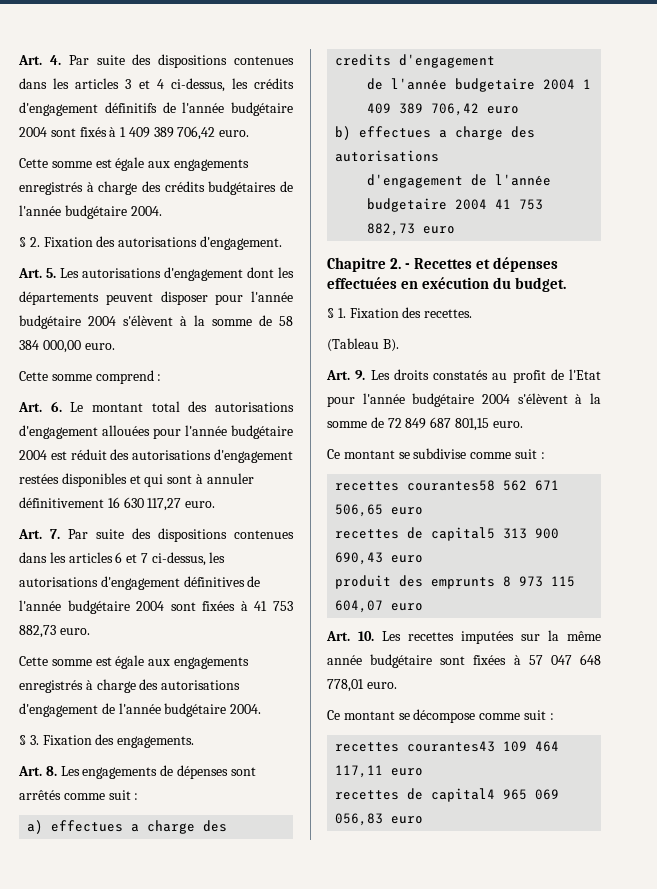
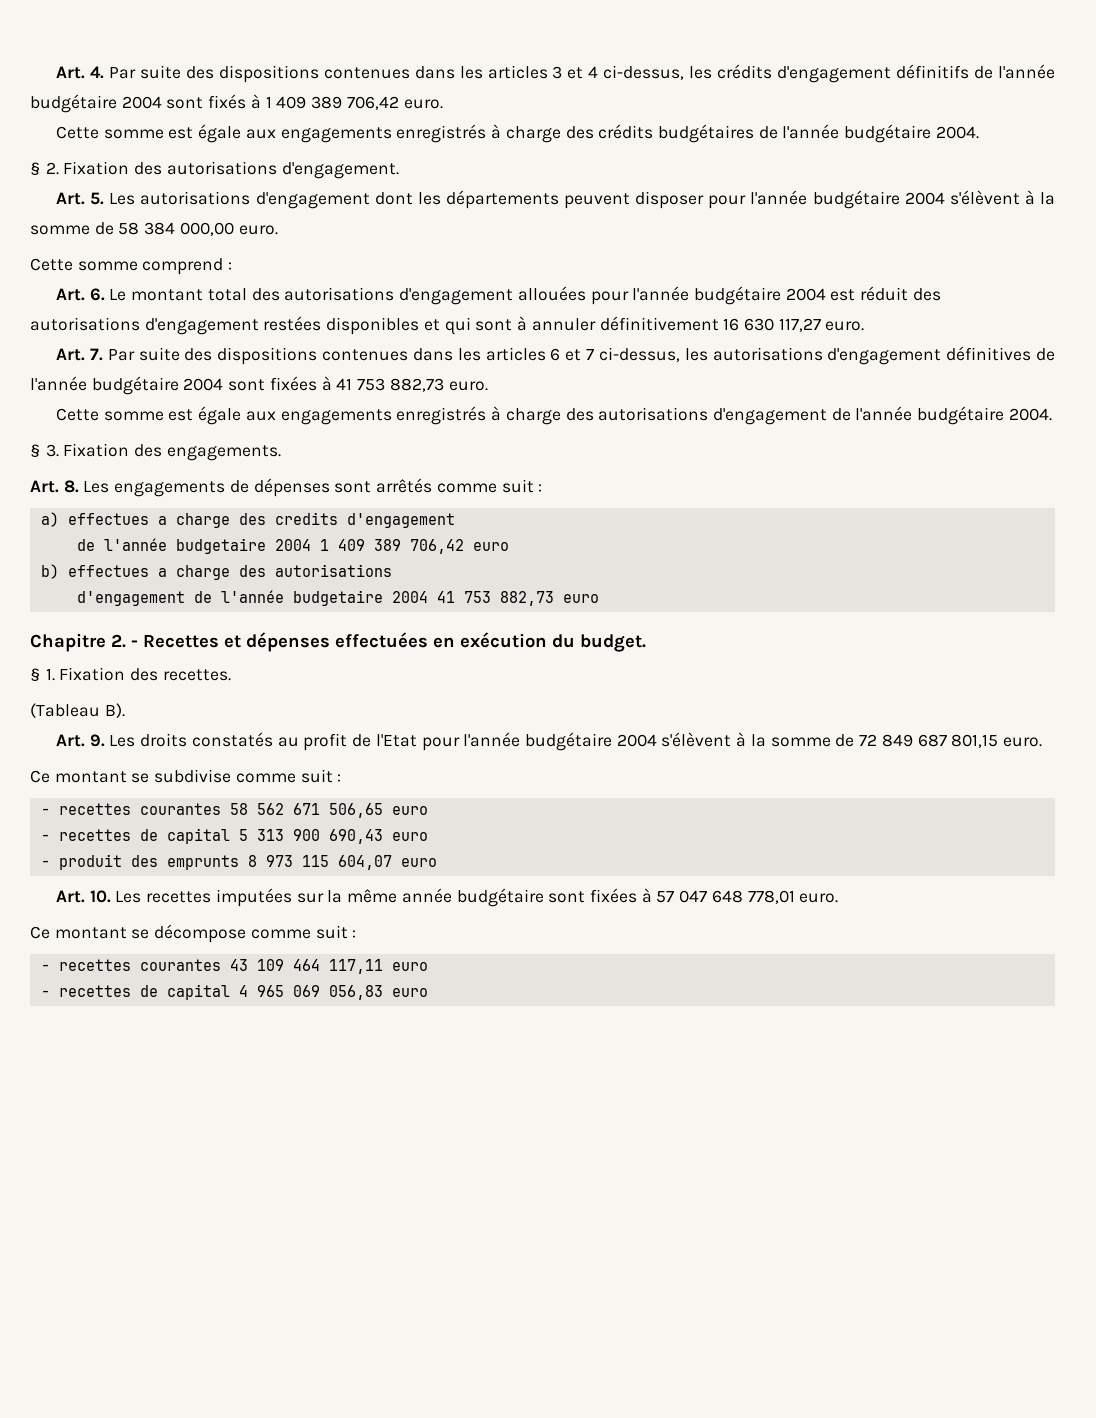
[335,480,496,491] recettes courantes58 -> [40,803,248,815] - recettes courantes 58
[335,527,496,541] recettes de capital5 -> [40,828,248,844] - recettes de capital 5
(424, 559) none -> [40,860,50,867] -
[335,741,496,752] recettes courantes43 -> [40,959,248,971] - recettes courantes 43
[335,788,496,802] recettes de capital4 -> [40,984,248,1000] - recettes de capital 4

